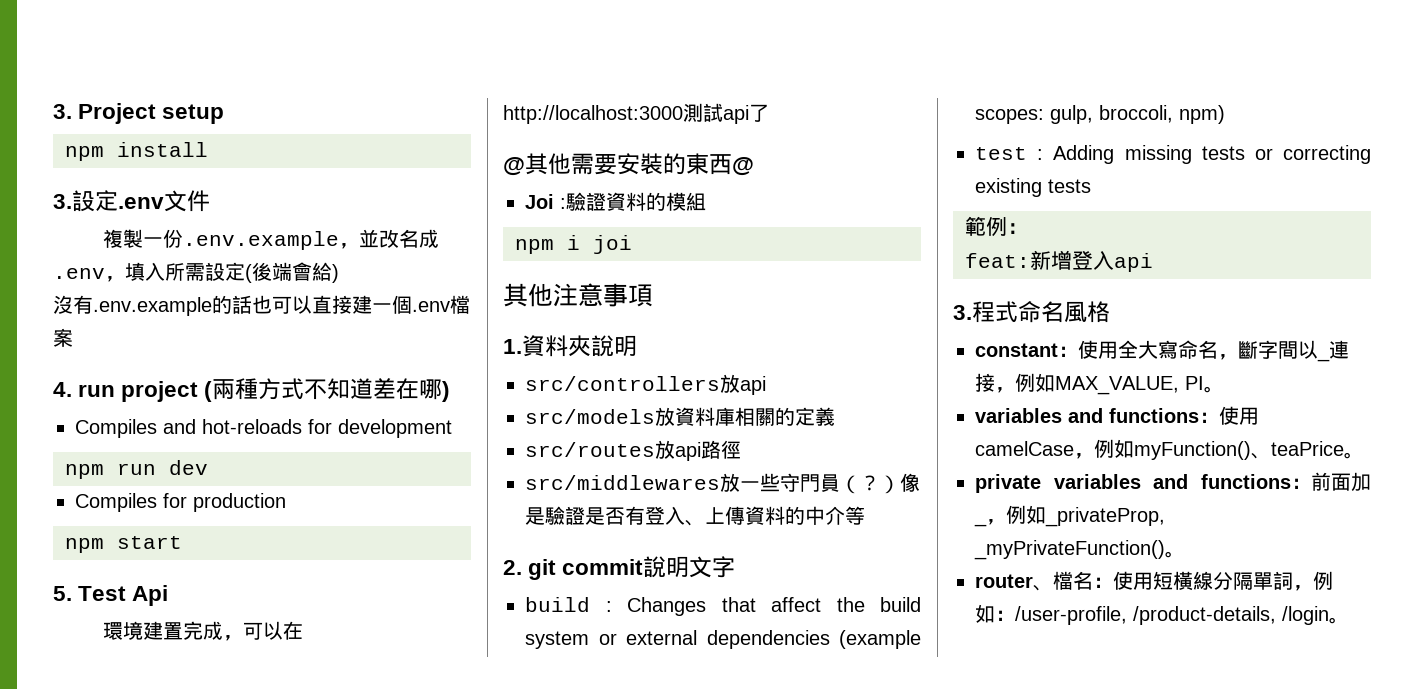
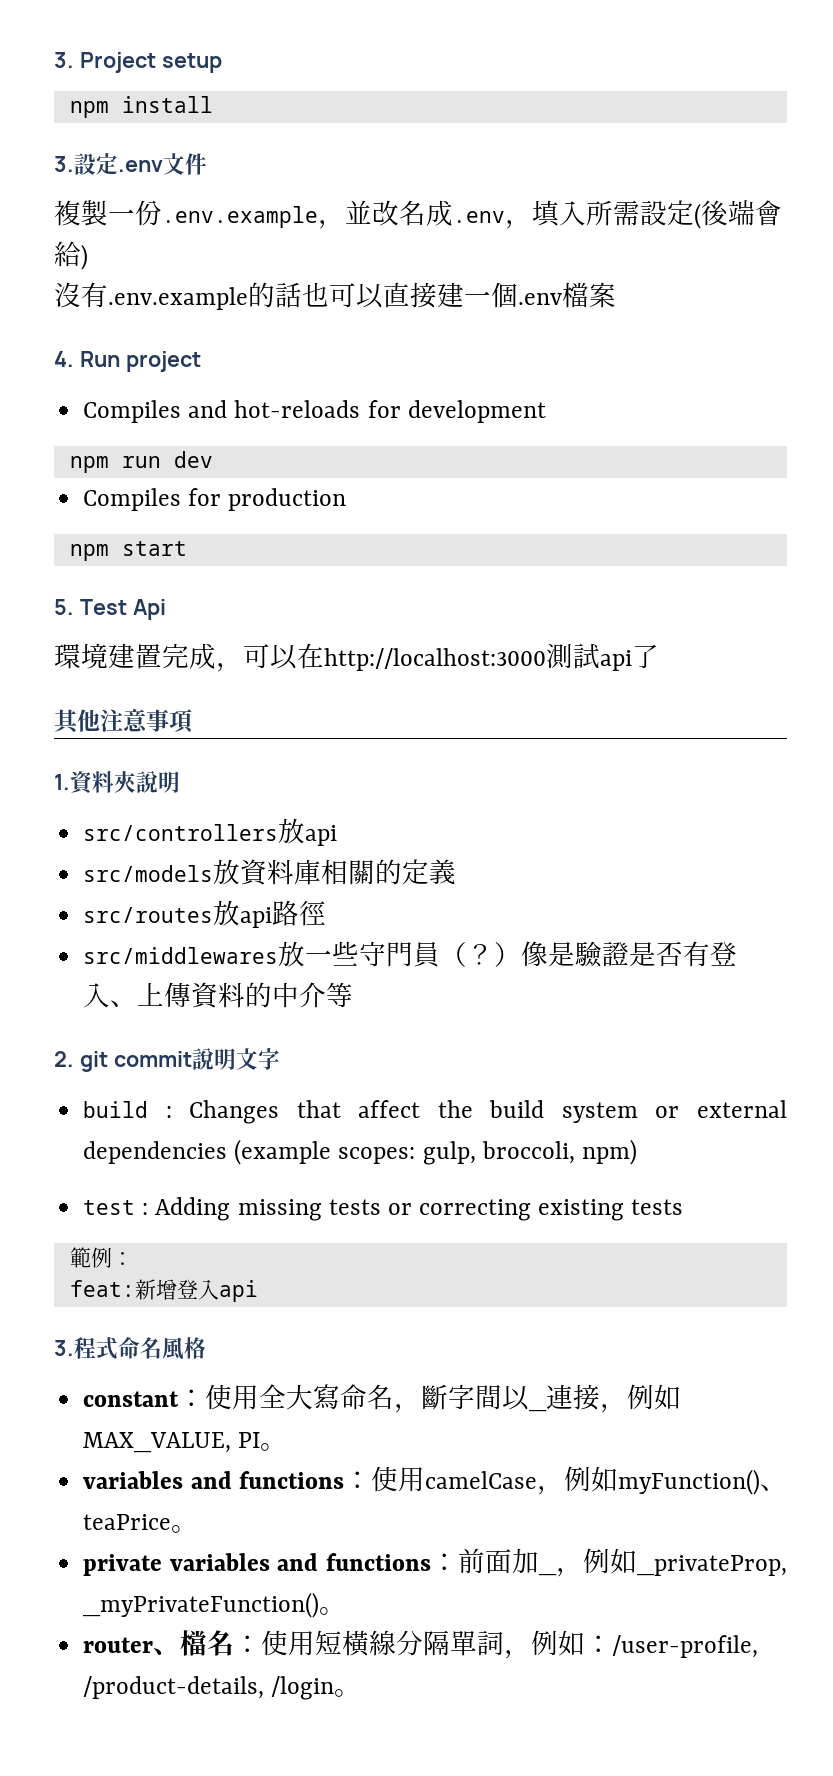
[78,385,116,397] run -> [79,351,120,367] Run
[204,378,451,402] (兩種方式不知道差在哪) -> (201, 361) none
[503,153,754,176] [525,192,706,211] [515,235,632,254] // @其他需要安裝的東西@ // Joi :驗證資料的模組 // npm i joi -> (659, 656) none

